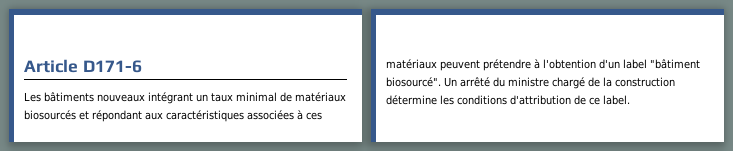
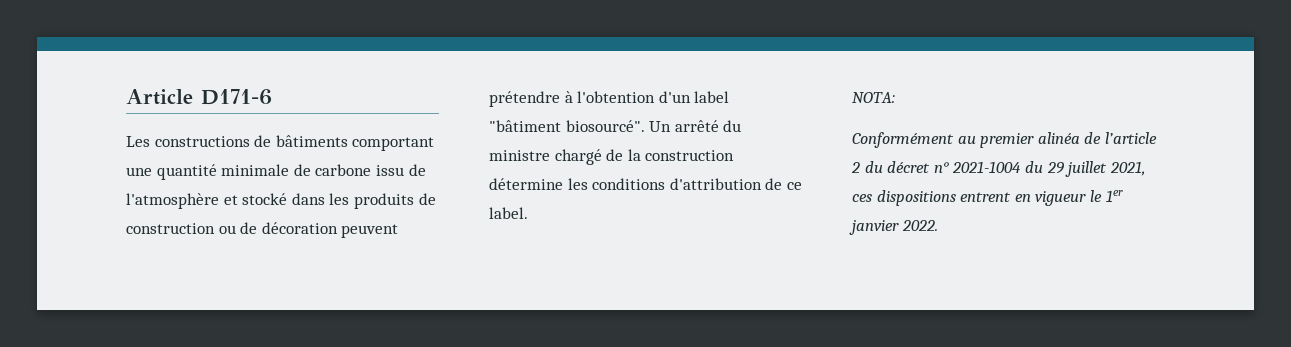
[44,92,346,104] [24,110,322,122] [386,59,437,69] bâtiments nouveaux intégrant un taux minimal de matériaux biosourcés et répondant aux caractéristiques associées à ces matériaux -> [154,135,435,151] [126,164,426,180] [126,193,436,209] [126,222,338,234] constructions de bâtiments comportant une quantité minimale de carbone issu de l'atmosphère et stocké dans les produits de construction ou de décoration
(630, 100) none -> [852,92,895,103] [852,132,1157,148] [851,161,1146,177] [852,190,1123,206] [849,220,938,235] // NOTA: // Conformément au premier alinéa de l’article 2 du décret n° 2021-1004 du 29 juillet 2021, ces dispositions entrent en vigueur le 1er janvier 2022.

